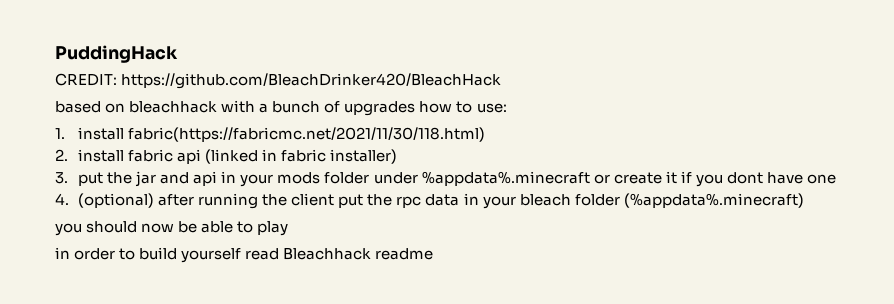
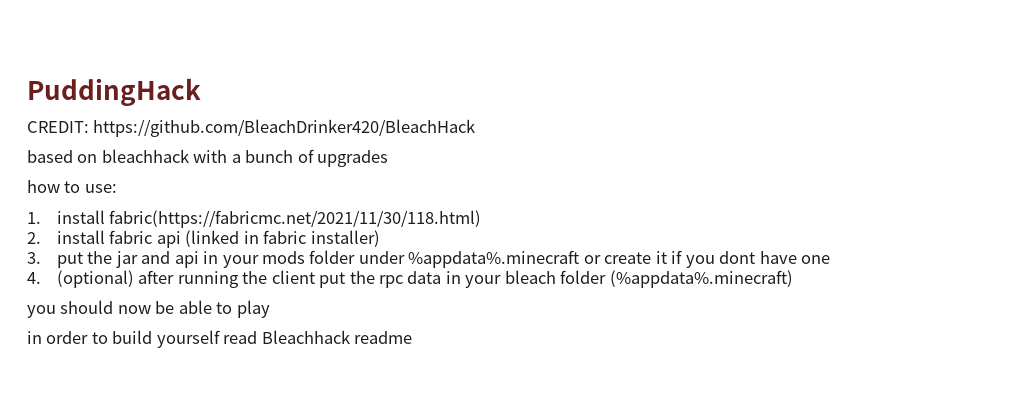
(416, 108) none -> (389, 158) //

